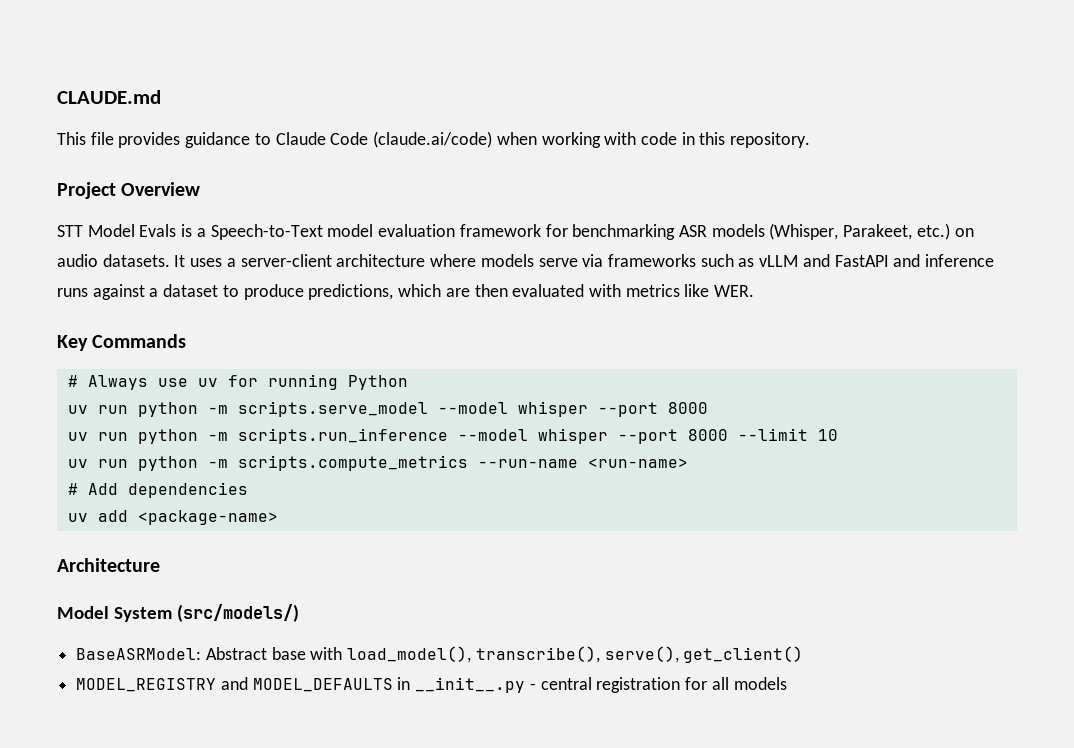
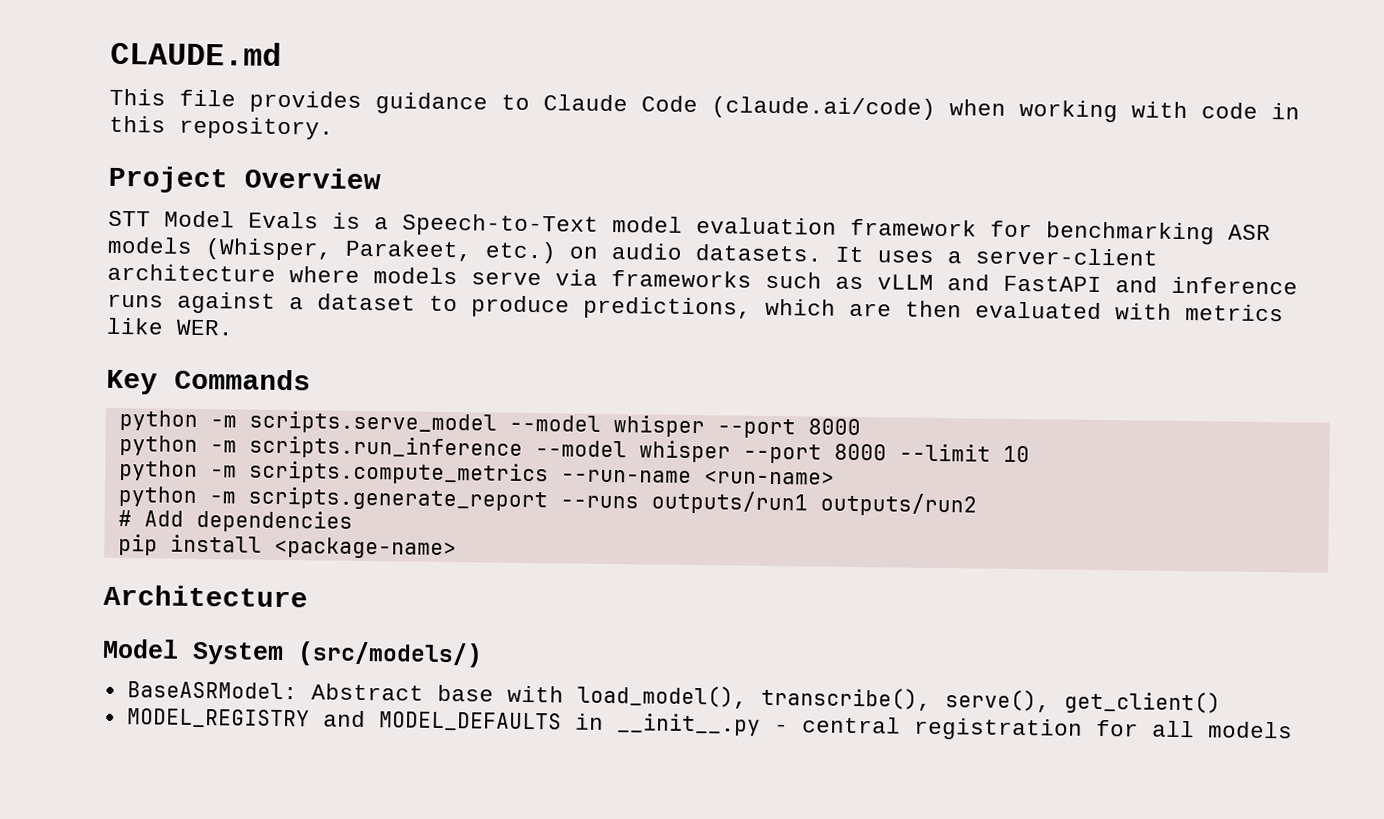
[67,374,408,390] [67,405,128,414] # Always use uv for running Python // uv run -> (311, 379) none
[67,432,128,441] uv run -> (861, 427) none
[67,459,128,468] uv run -> (1030, 454) none
(688, 463) none -> [117,485,977,517] // python -m scripts.generate_report --runs outputs/run1 outputs/run2
[67,510,128,522] uv add -> [117,533,262,556] pip install

